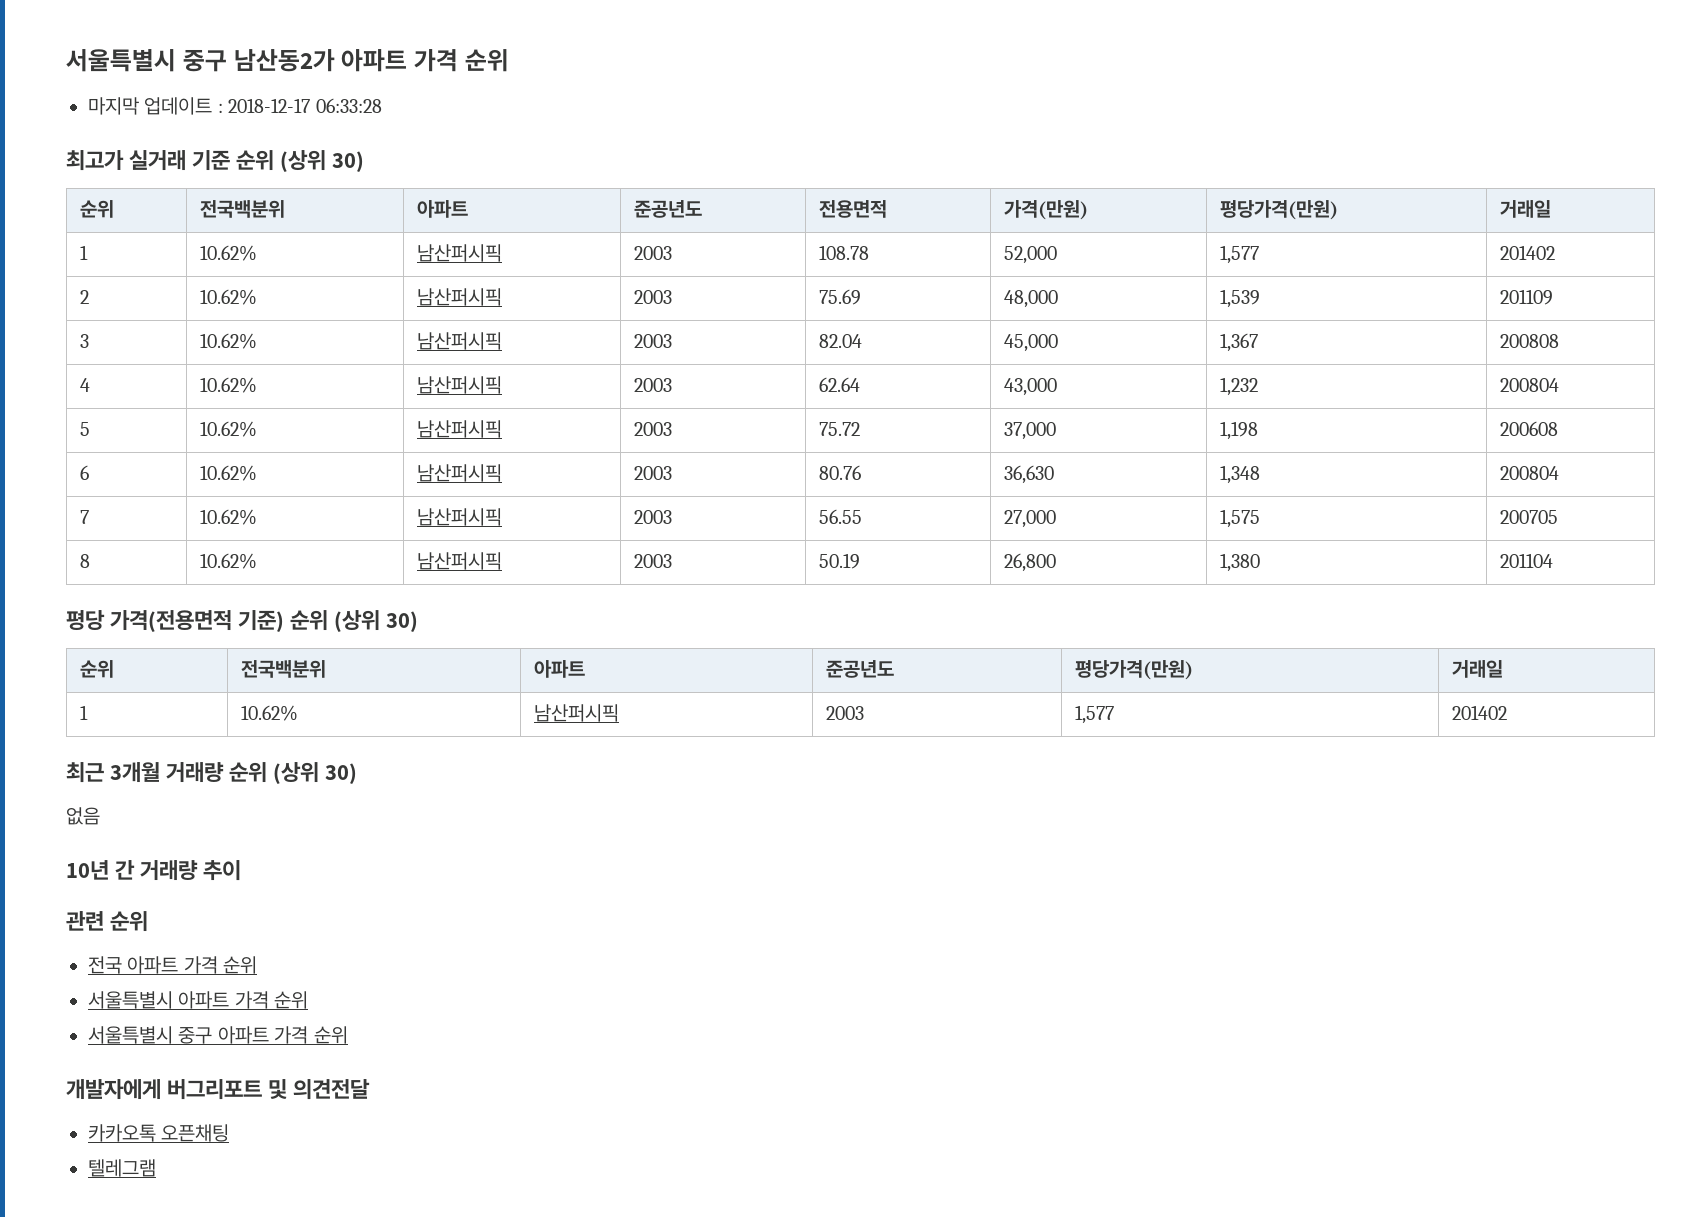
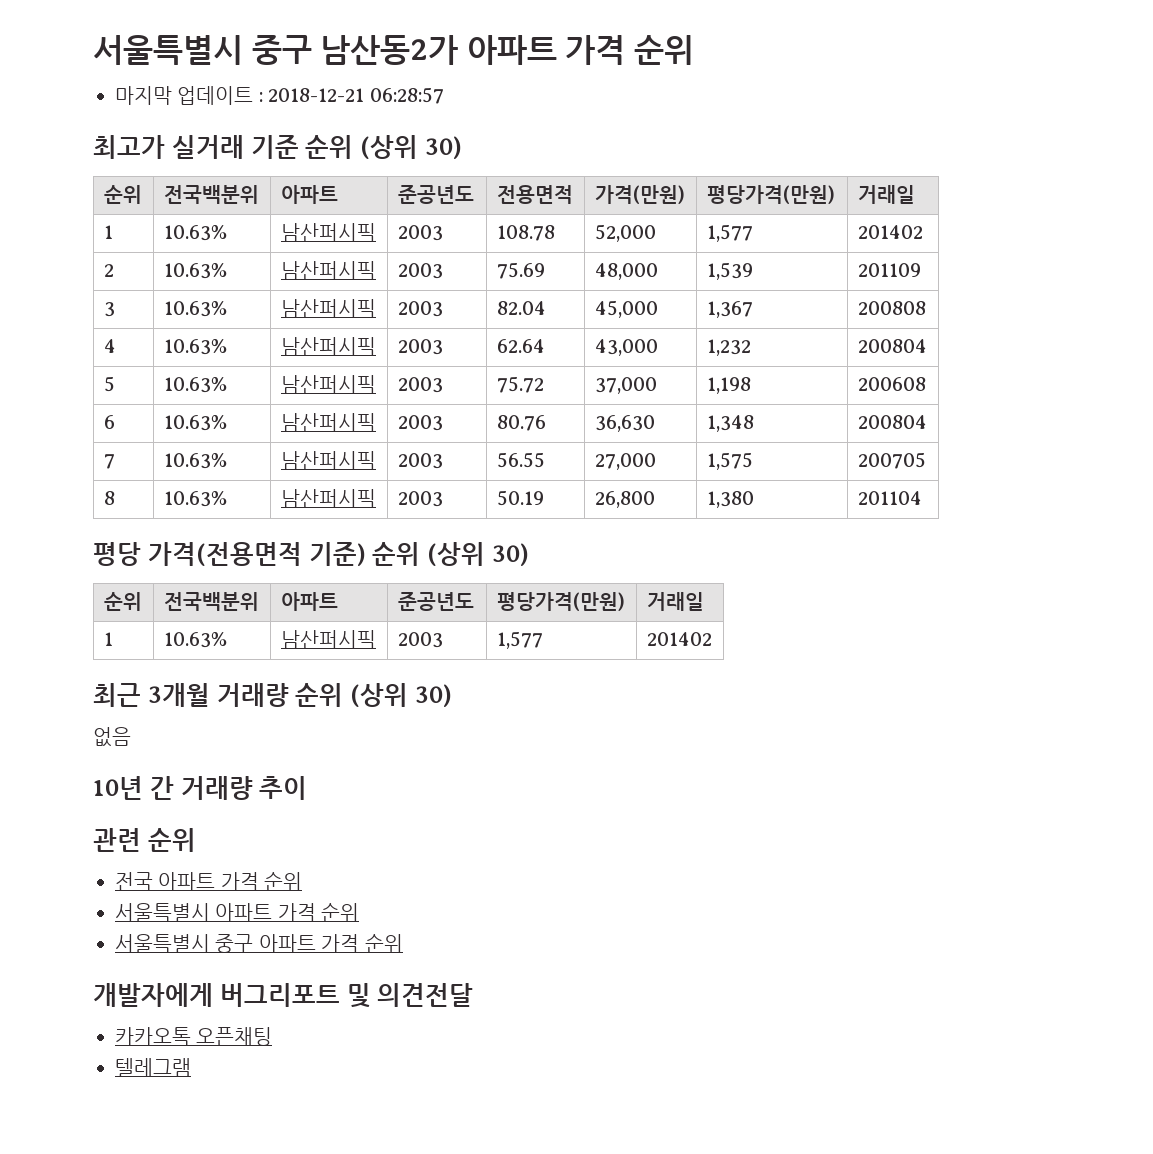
[228,98,382,113] 2018-12-17 06:33:28 -> [268,87,444,104] 2018-12-21 06:28:57
[200,245,258,261] 10.62% -> [163,225,227,241] 10.63%
[200,289,258,305] 10.62% -> [163,263,227,279] 10.63%
[200,333,258,349] 10.62% -> [163,301,227,317] 10.63%
[200,377,258,393] 10.62% -> [163,339,227,355] 10.63%
[200,421,258,437] 10.62% -> [163,377,227,393] 10.63%
[200,465,258,481] 10.62% -> [163,415,227,431] 10.63%
[200,509,258,525] 10.62% -> [163,453,227,469] 10.63%
[200,553,258,569] 10.62% -> [163,491,227,507] 10.63%
[241,705,299,721] 10.62% -> [163,632,227,648] 10.63%

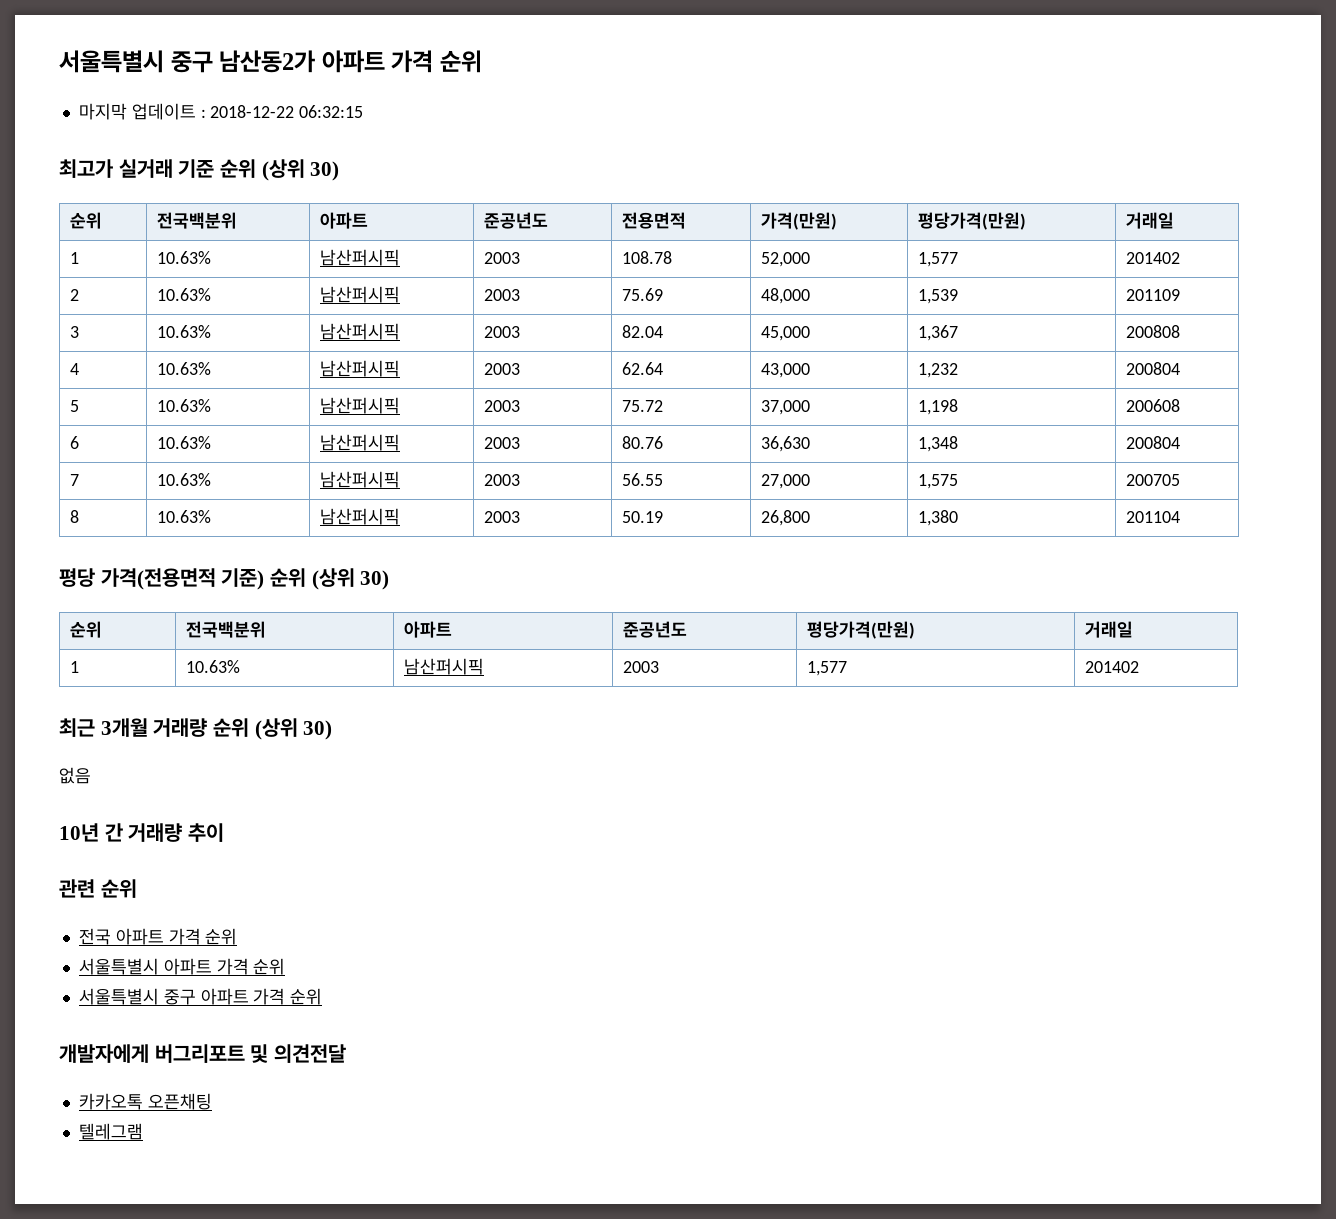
[268,87,444,104] 2018-12-21 06:28:57 -> [210,105,364,118] 2018-12-22 06:32:15

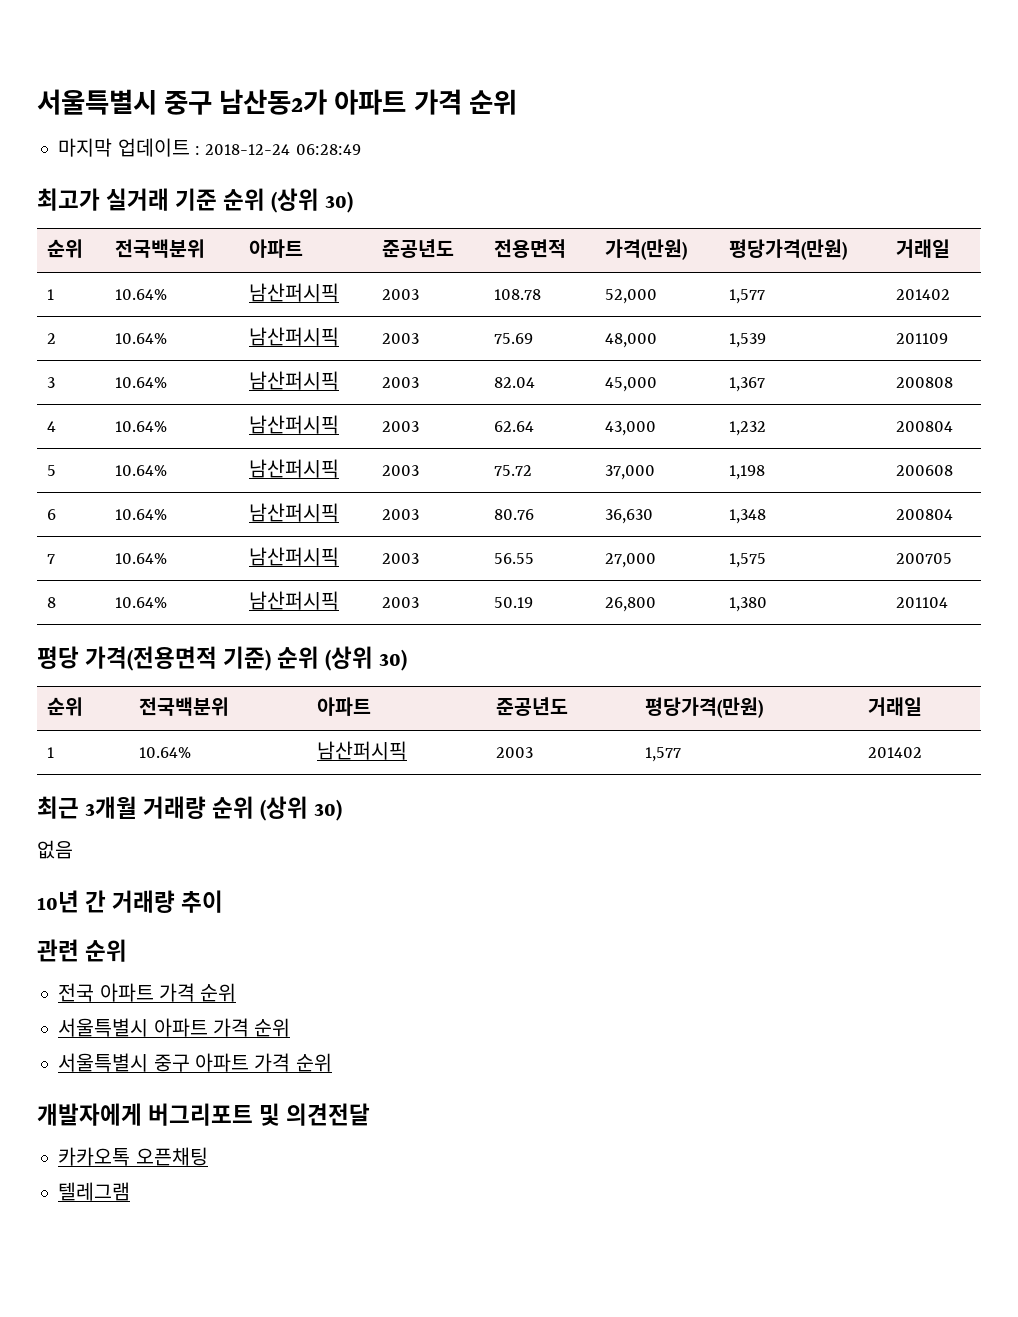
[210,105,364,118] 2018-12-22 06:32:15 -> [205,144,361,155] 2018-12-24 06:28:49
[156,251,211,264] 10.63% -> [115,289,168,300] 10.64%
[156,288,211,301] 10.63% -> [115,333,168,344] 10.64%
[156,325,211,338] 10.63% -> [115,377,168,388] 10.64%
[156,362,211,375] 10.63% -> [115,421,168,432] 10.64%
[156,399,211,412] 10.63% -> [115,465,168,476] 10.64%
[156,436,211,449] 10.63% -> [115,509,168,520] 10.64%
[156,473,211,486] 10.63% -> [115,553,168,564] 10.64%
[156,510,211,523] 10.63% -> [115,597,168,608] 10.64%
[185,660,240,673] 10.63% -> [139,747,192,758] 10.64%

